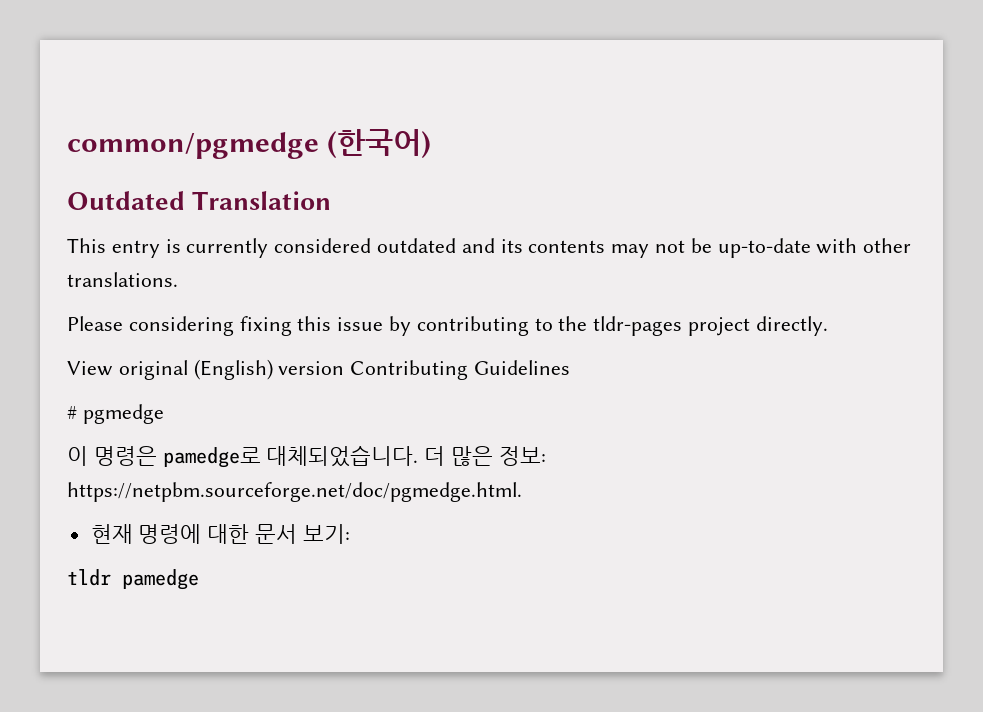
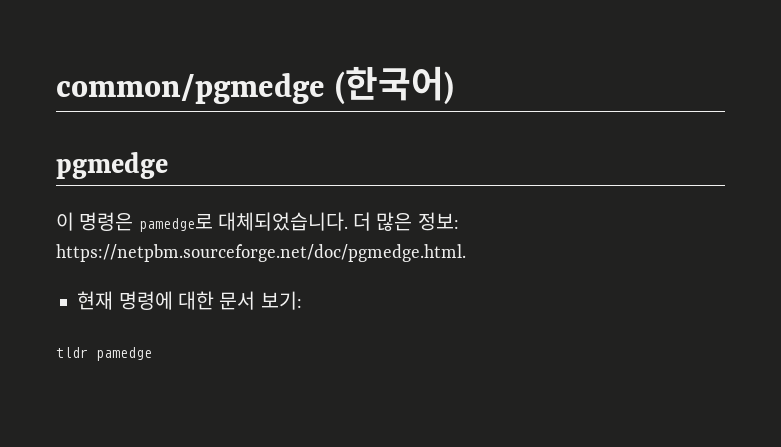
[67,191,332,210] [67,238,912,258] [67,272,178,287] [67,316,828,336] [67,359,571,380] [67,406,77,419] Outdated Translation // This entry is currently considered outdated and its contents may not be up-to-date with other translations. // Please considering fixing this issue by contributing to the tldr-pages project directly. // View original (English) version Contributing Guidelines // # -> (454, 85) none

